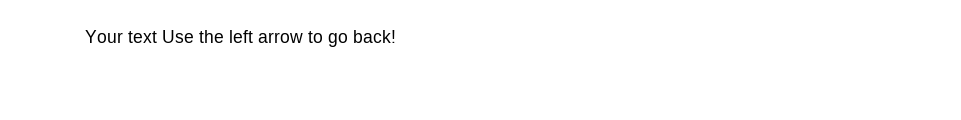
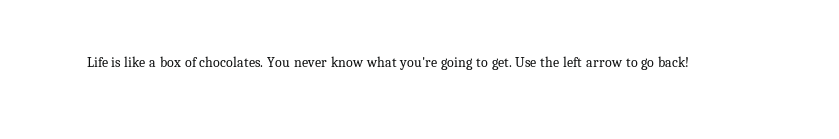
[85,30,157,43] Your text -> [86,56,512,70] Life is like a box of chocolates. You never know what you're going to get.

